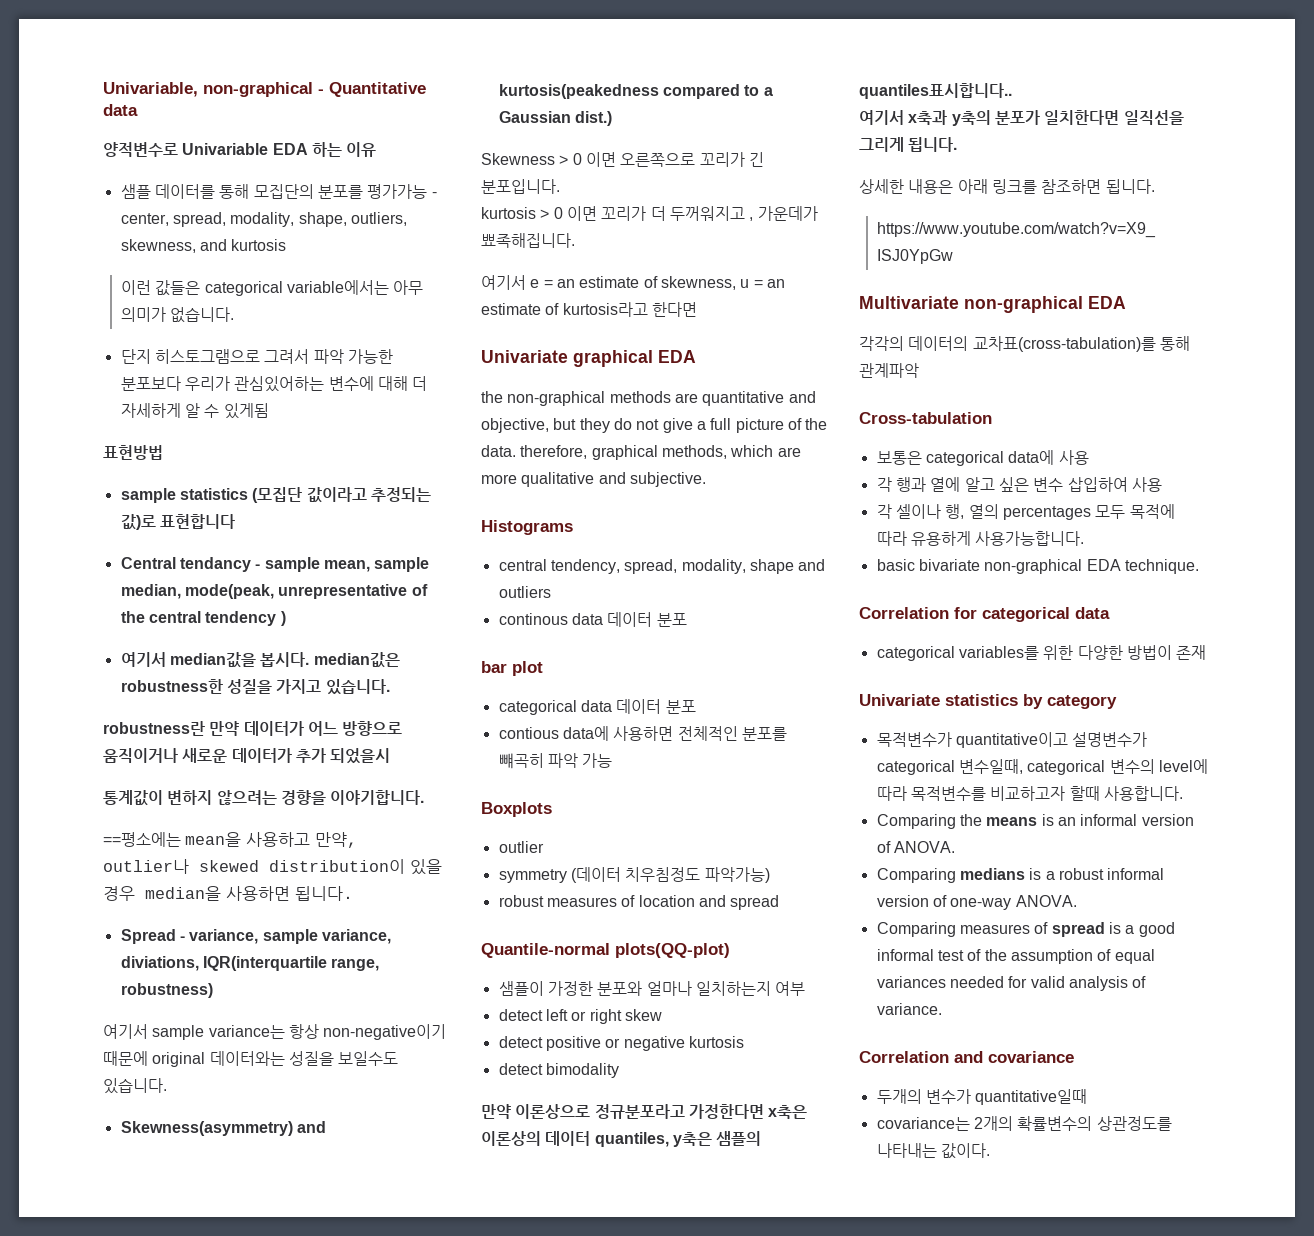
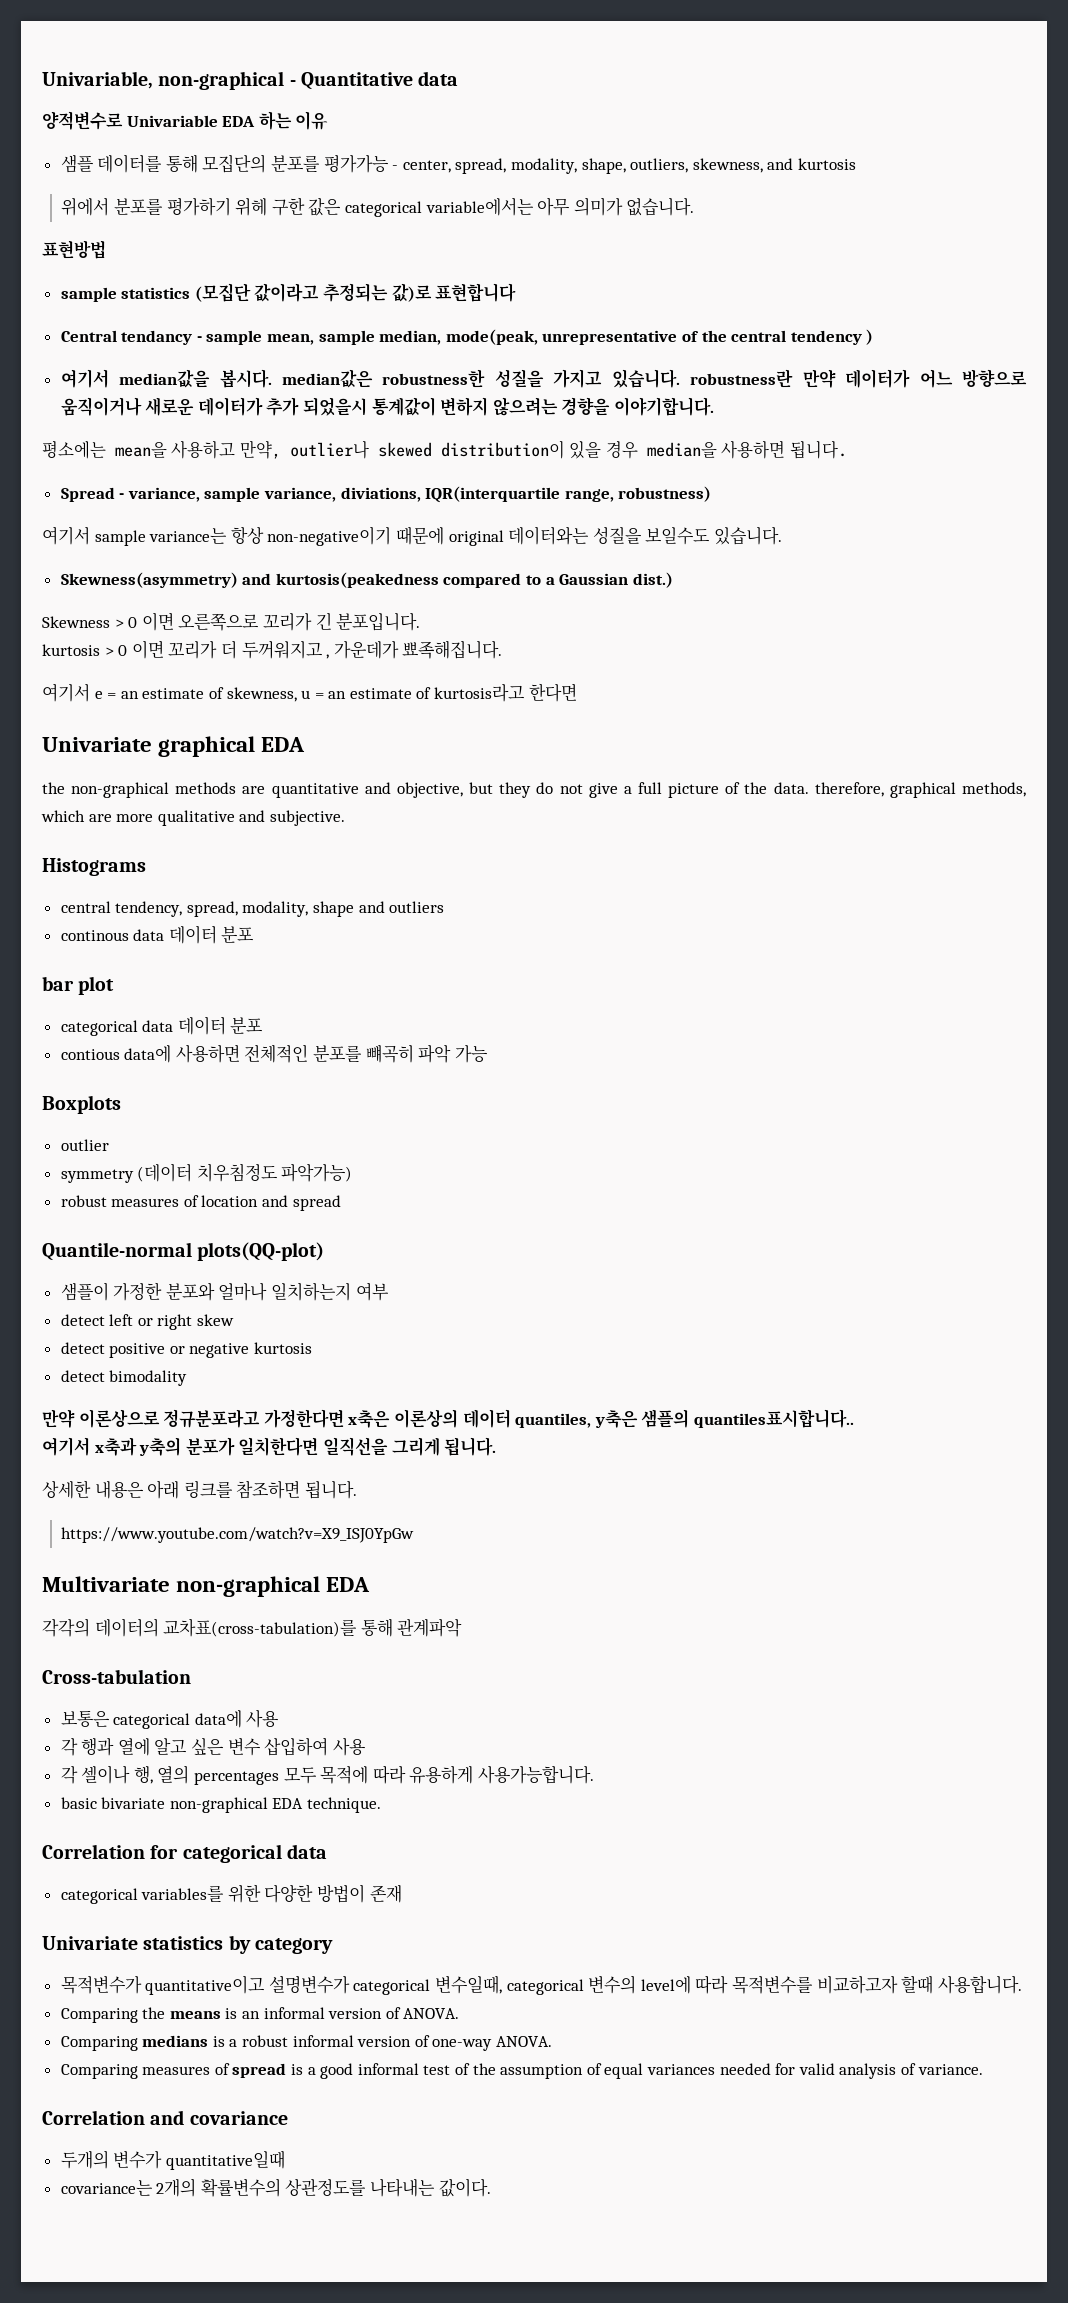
[120,280,201,296] 이런 값들은 -> [61,197,342,216] 위에서 분포를 평가하기 위헤 구한 값은
[120,349,393,364] [120,376,428,392] [120,403,269,419] // 단지 히스토그램으로 그려서 파악 가능한 분포보다 우리가 관심있어하는 변수에 대해 더 자세하게 알 수 있게됨 -> (695, 207) none
(390, 687) // -> (680, 378) none
(391, 756) // -> (368, 406) none
[103,832,181,847] ==평소에는 -> [42,440,106,459] 평소에는

